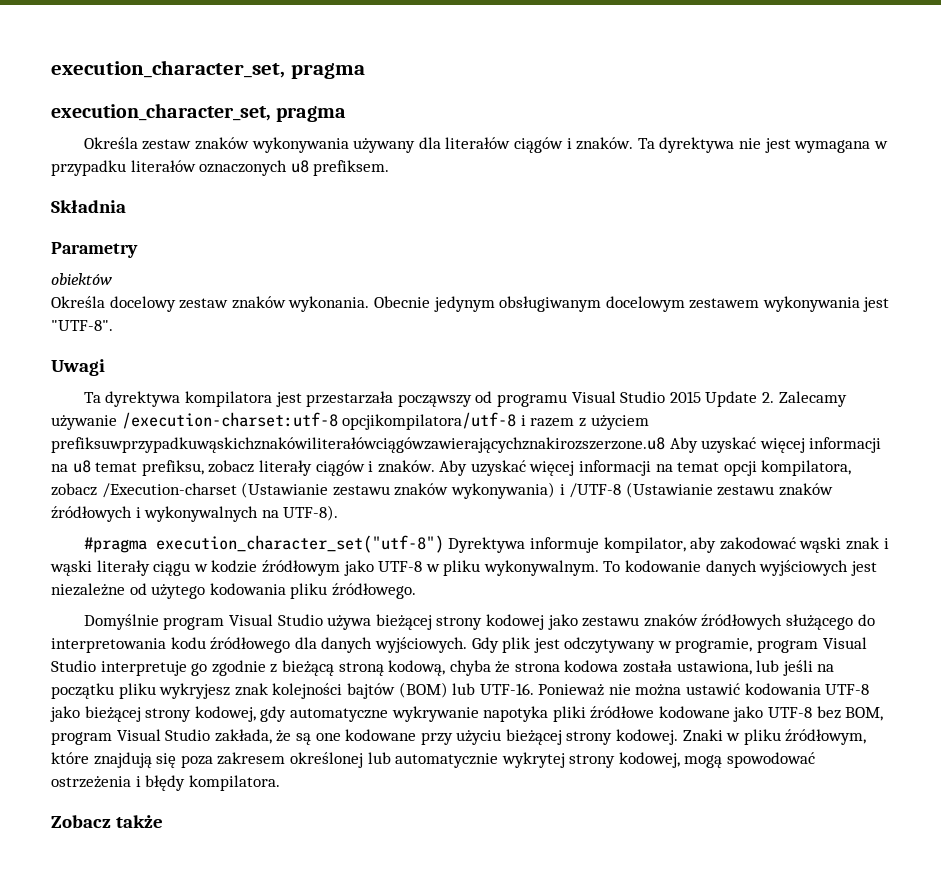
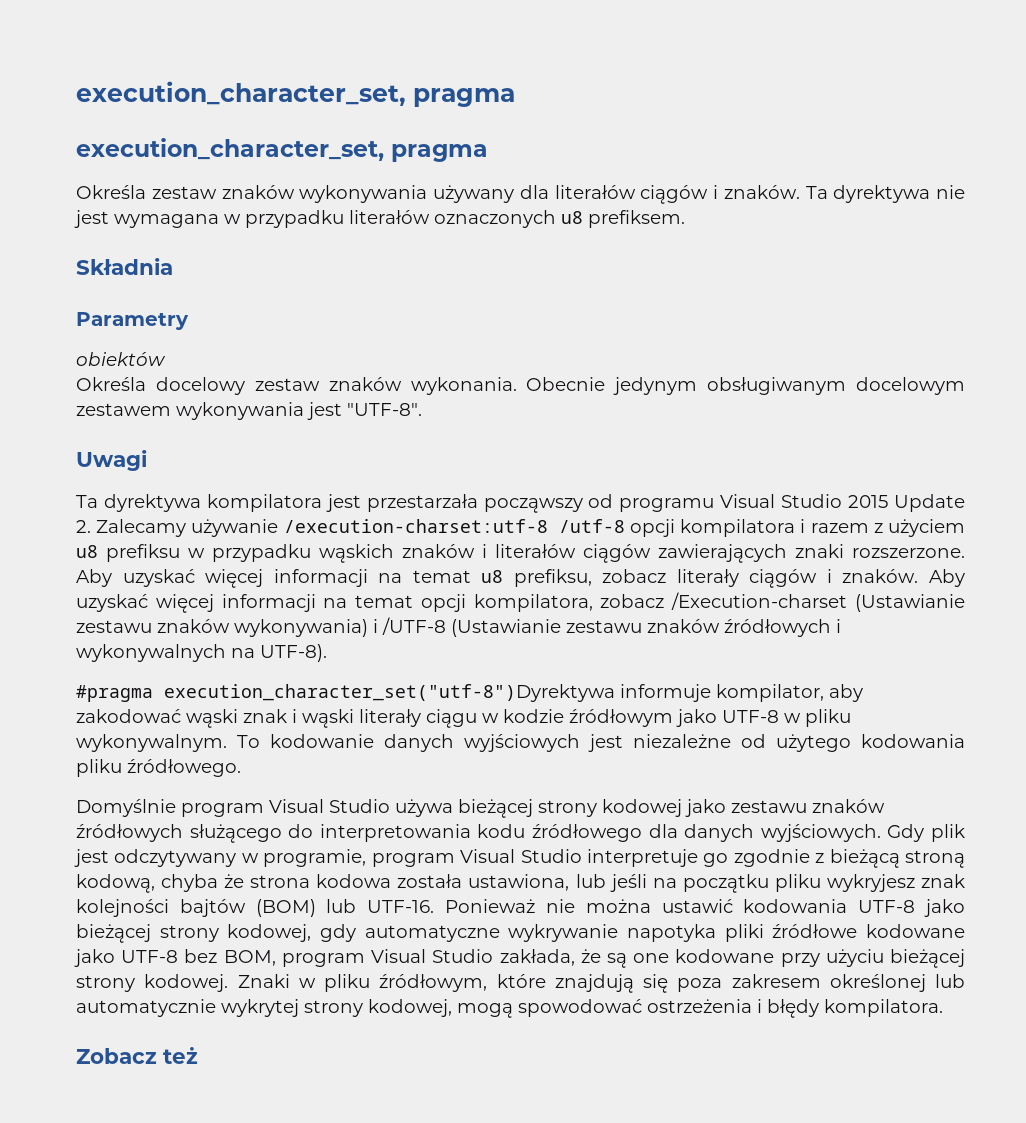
[342,412,517,430] opcjikompilatora/utf-8 -> [558,519,796,537] /utf-8 opcji kompilatora
[51,437,882,453] [51,460,138,473] prefiksuwprzypadkuwąskichznakówiliterałówciągówzawierającychznakirozszerzone.u8 Aby uzyskać więcej informacji na u8 temat -> [76,544,965,563] [76,569,504,588] u8 prefiksu w przypadku wąskich znaków i literałów ciągów zawierających znaki rozszerzone. Aby uzyskać więcej informacji na temat u8
[155,535,526,553] execution_character_set("utf-8") Dyrektywa -> [164,684,615,702] execution_character_set("utf-8")Dyrektywa
[115,815,163,828] także -> [163,1047,198,1064] też

